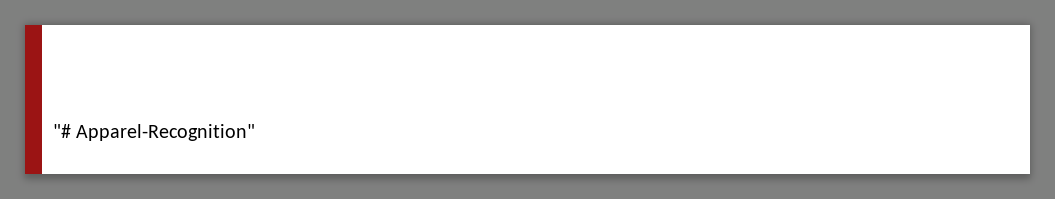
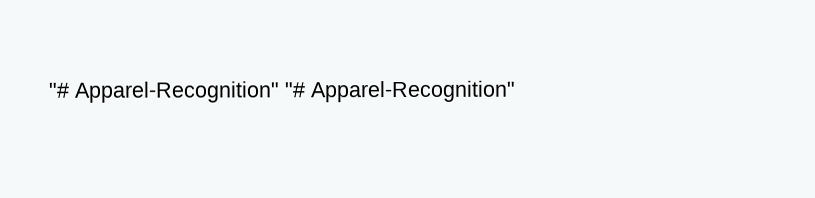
[53,124,256,141] "# Apparel-Recognition" -> [48,80,516,103] "# Apparel-Recognition" "# Apparel-Recognition"

